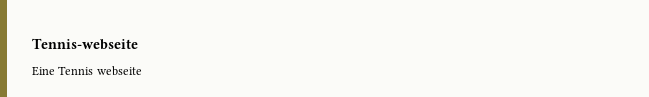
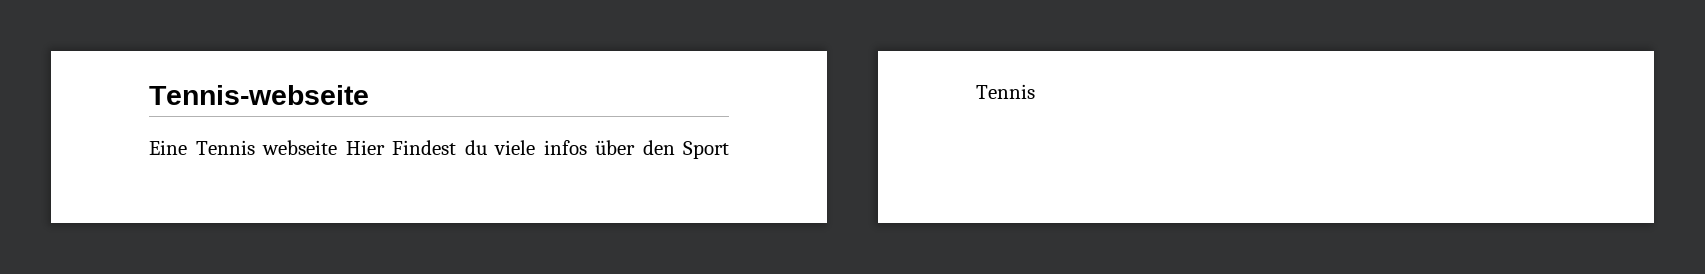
(142, 71) none -> [345,140,729,159] [976,84,1035,99] Hier Findest du viele infos über den Sport Tennis

